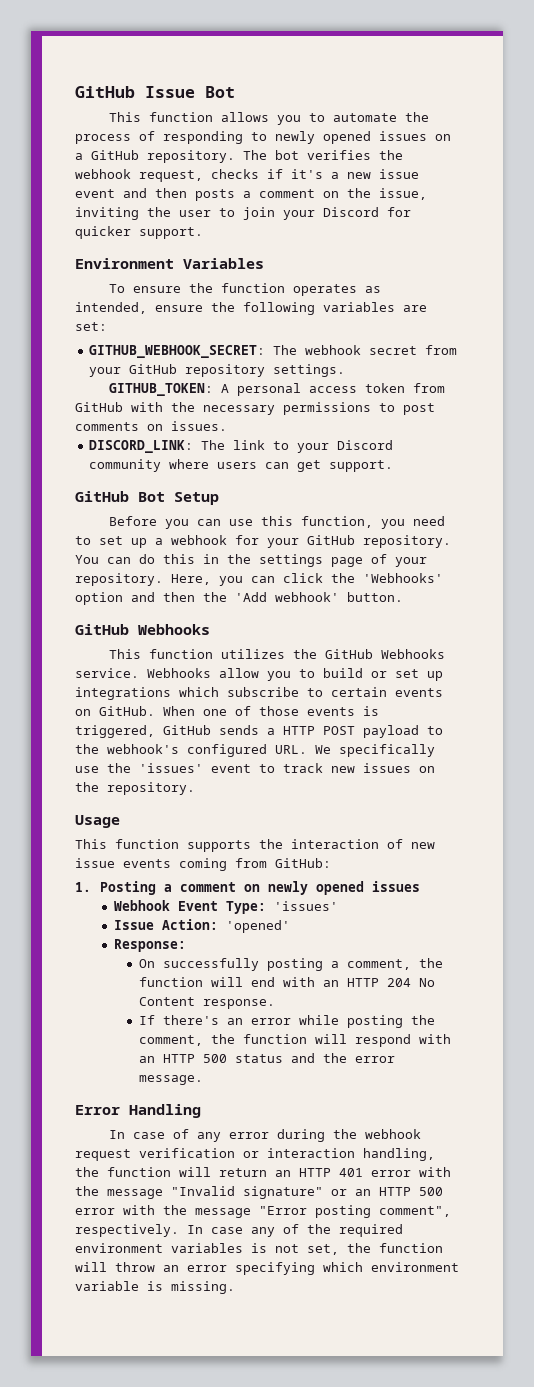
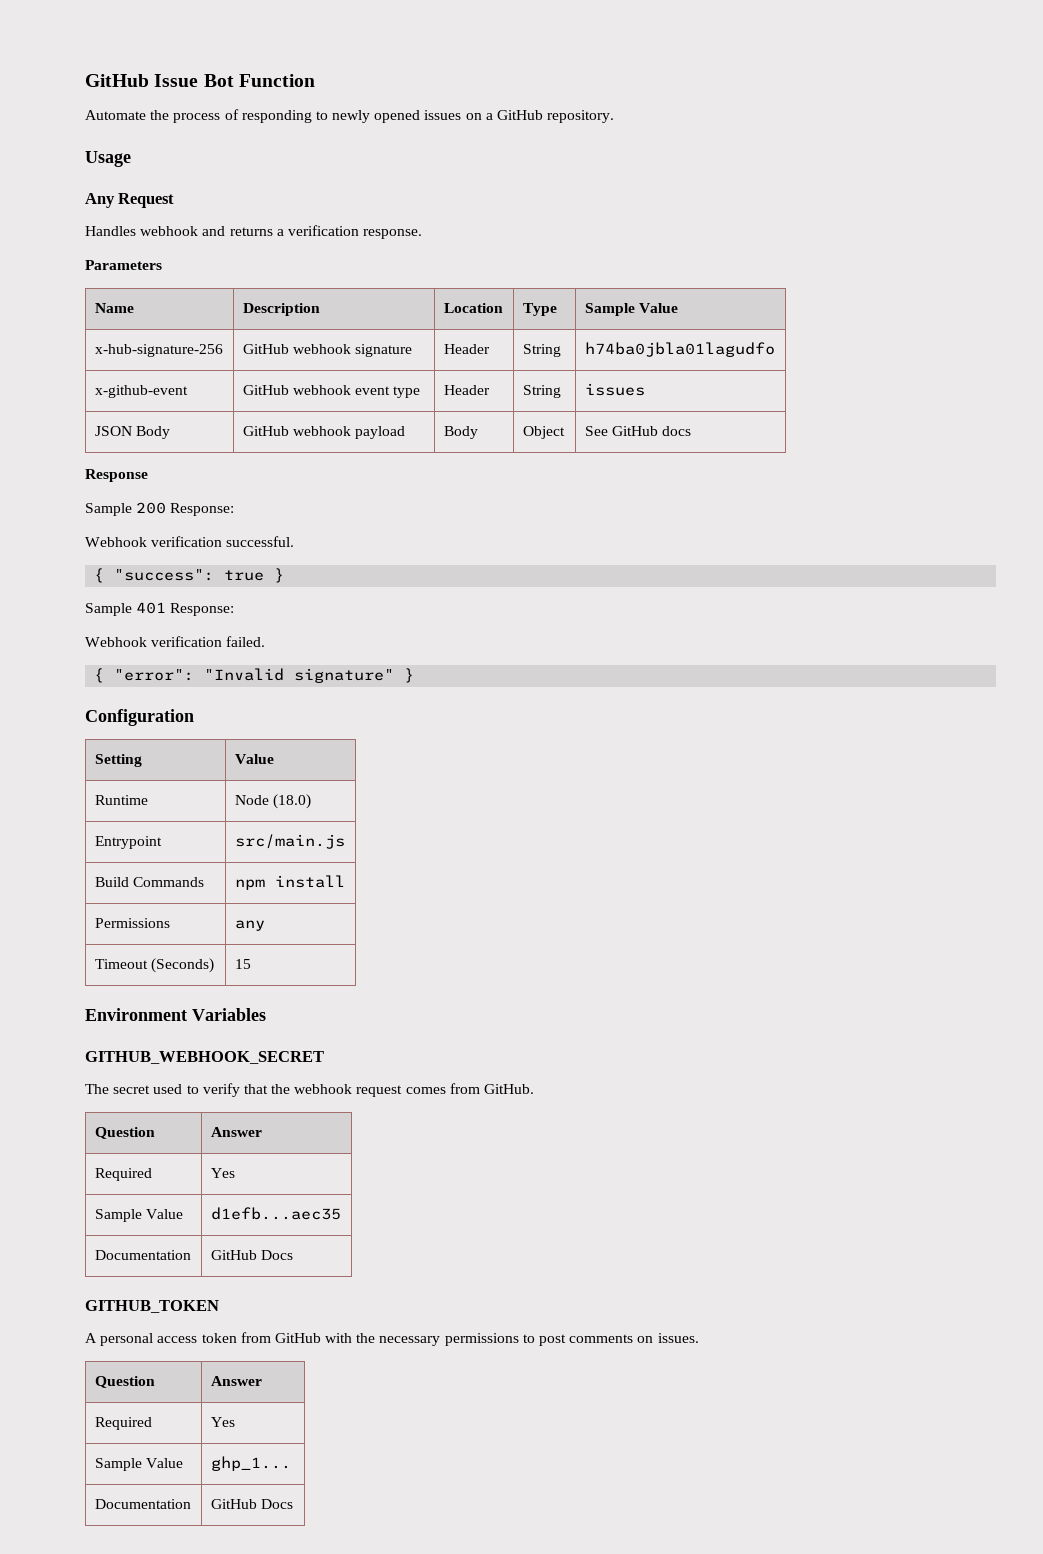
[108,112,397,125] // This function allows you to automate -> [238,74,315,87] [85,110,146,120] Function // Automate
[243,150,403,160] [75,169,419,182] [75,188,427,201] [75,207,411,220] [75,226,203,239] [75,258,264,269] [108,283,381,296] [75,302,427,315] [75,322,107,331] [89,345,458,358] [89,364,346,377] [108,383,213,396] The bot verifies the webhook request, checks if it's a new issue event and then posts a comment on the issue, inviting the user to join your Discord for quicker support. // Environment Variables // To ensure the function operates as intended, ensure the following variables are set: // GITHUB_WEBHOOK_SECRET: The webhook secret from your GitHub repository settings. // GITHUB_TOKEN: -> [85,151,131,167] [85,193,175,208] [85,225,423,239] [85,260,162,270] [94,303,134,313] [242,303,320,316] [443,303,503,313] [522,303,557,316] [584,303,678,316] [94,344,223,357] [242,344,412,357] [443,344,490,354] [522,344,561,357] [584,342,775,357] [94,385,188,398] [242,385,421,398] [443,385,490,395] [522,385,561,398] [584,383,645,396] [94,426,170,439] [242,426,405,439] [443,426,478,439] [522,426,565,439] [584,426,691,436] [85,469,148,482] [85,502,235,516] [85,536,295,547] [94,568,285,583] [85,602,235,616] [85,636,266,647] [94,668,415,683] [85,709,194,726] [94,754,142,767] [234,754,274,764] [94,795,148,805] [234,794,311,809] [94,836,162,849] [234,834,345,849] [94,877,204,887] [234,875,345,890] [94,918,170,928] [234,920,265,931] [94,958,214,973] [234,959,251,969] [85,1008,266,1021] [85,1051,324,1064] [85,1083,535,1097] [94,1127,155,1139] [210,1127,262,1137] [94,1168,152,1181] [210,1168,235,1178] [94,1209,183,1222] [210,1207,341,1220] [94,1250,191,1260] [210,1250,293,1260] [85,1300,219,1313] // Usage // Any Request // Handles webhook and returns a verification response. // Parameters // Name | Description | Location | Type | Sample Value // x-hub-signature-256 | GitHub webhook signature | Header | String | h74ba0jbla01lagudfo // x-github-event | GitHub webhook event type | Header | String | issues // JSON Body | GitHub webhook payload | Body | Object | See GitHub docs // Response // Sample 200 Response: // Webhook verification successful. // { "success": true } // Sample 401 Response: // Webhook verification failed. // { "error": "Invalid signature" } // Configuration // Setting | Value // Runtime | Node (18.0) // Entrypoint | src/main.js // Build Commands | npm install // Permissions | any // Timeout (Seconds) | 15 // Environment Variables // GITHUB_WEBHOOK_SECRET // The secret used to verify that the webhook request comes from GitHub. // Question | Answer // Required | Yes // Sample Value | d1efb...aec35 // Documentation | GitHub Docs // GITHUB_TOKEN //
[89,440,394,453] [89,459,394,472] [75,491,219,505] [108,516,445,529] [75,535,451,548] [75,554,427,567] [75,573,443,586] [75,592,403,605] [75,624,210,635] [108,649,445,659] [75,668,443,681] [75,687,443,700] [75,706,379,716] [75,725,443,738] [75,744,435,757] [75,763,435,773] [75,782,195,795] [75,815,120,828] [75,839,435,852] [75,858,331,871] [75,881,420,895] [114,900,339,914] [114,919,291,933] [114,939,187,952] [138,958,443,971] [138,977,435,987] [138,997,275,1009] [138,1015,435,1028] [138,1034,451,1047] [138,1053,395,1063] [138,1075,203,1085] [75,1104,201,1118] [108,1129,421,1142] [75,1148,435,1161] [75,1167,451,1177] [75,1186,443,1199] [75,1205,451,1218] [75,1224,403,1237] [75,1243,443,1255] [75,1262,459,1275] [75,1281,235,1294] // DISCORD_LINK: The link to your Discord community where users can get support. // GitHub Bot Setup // Before you can use this function, you need to set up a webhook for your GitHub repository. You can do this in the settings page of your repository. Here, you can click the 'Webhooks' option and then the 'Add webhook' button. // GitHub Webhooks // This function utilizes the GitHub Webhooks service. Webhooks allow you to build or set up integrations which subscribe to certain events on GitHub. When one of those events is triggered, GitHub sends a HTTP POST payload to the webhook's configured URL. We specifically use the 'issues' event to track new issues on the repository. // Usage // This function supports the interaction of new issue events coming from GitHub: // 1. Posting a comment on newly opened issues // Webhook Event Type: 'issues' // Issue Action: 'opened' // Response: // On successfully posting a comment, the function will end with an HTTP 204 No Content response. // If there's an error while posting the comment, the function will respond with an HTTP 500 status and the error message. // Error Handling // In case of any error during the webhook request verification or interaction handling, the function will return an HTTP 401 error with the message "Invalid signature" or an HTTP 500 error with the message "Error posting comment", respectively. In case any of the required environment variables is not set, the function will throw an error specifying which environment variable is missing. -> [94,1376,155,1388] [210,1376,262,1386] [94,1417,152,1430] [210,1417,235,1427] [94,1458,183,1471] [210,1456,291,1471] [94,1499,191,1509] [210,1499,293,1509] // Question | Answer // Required | Yes // Sample Value | ghp_1... // Documentation | GitHub Docs

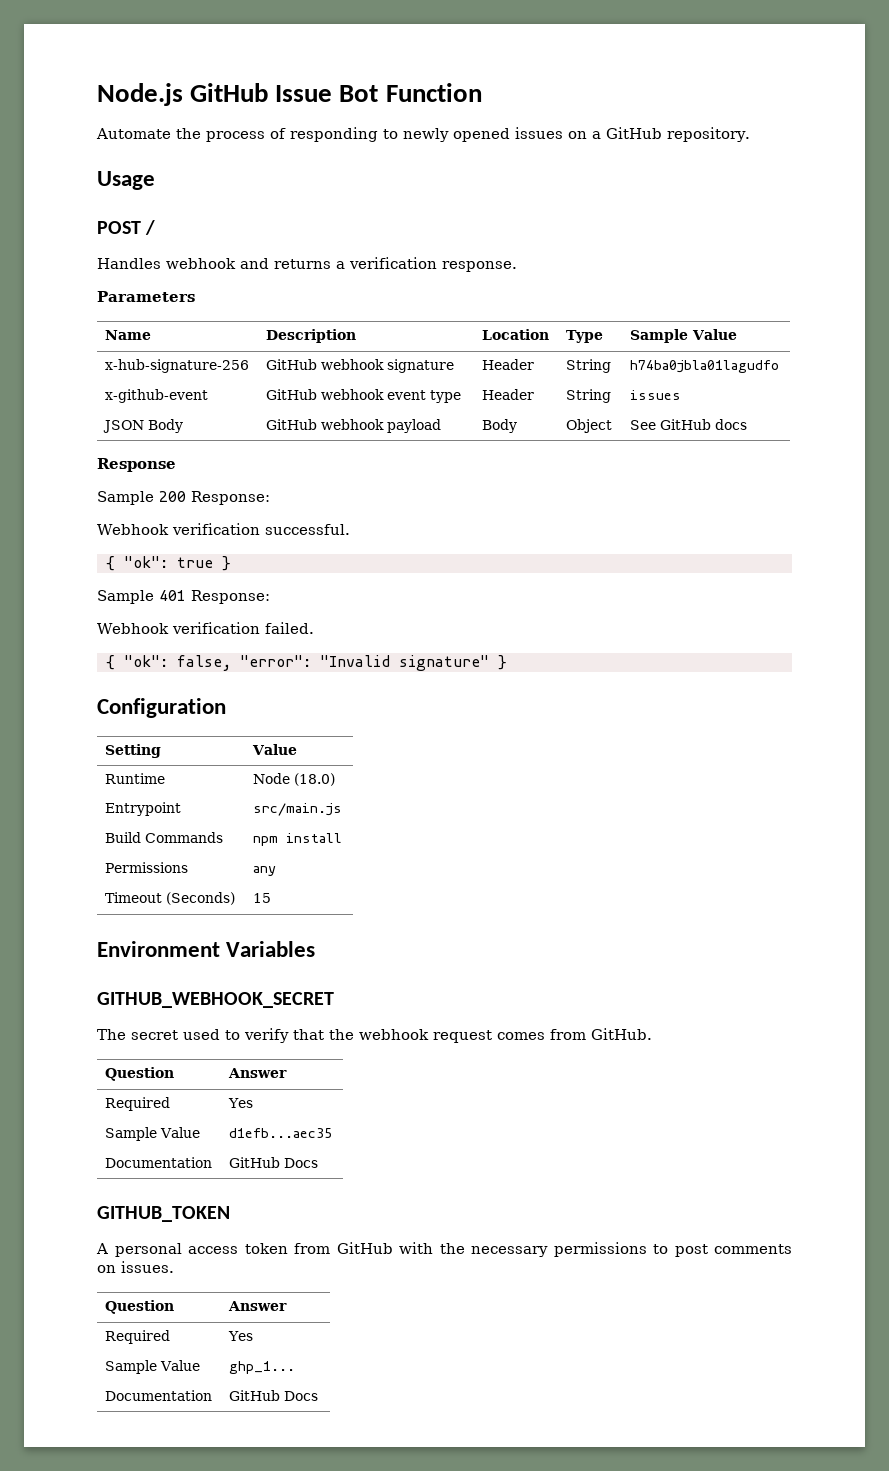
(85, 80) none -> [97,83,183,106] Node.js
[85,193,175,208] Any Request -> [97,220,156,235] POST /
[114,569,215,581] "success": -> [124,556,168,568] "ok":
(105, 675) none -> [124,655,231,671] "ok": false,

